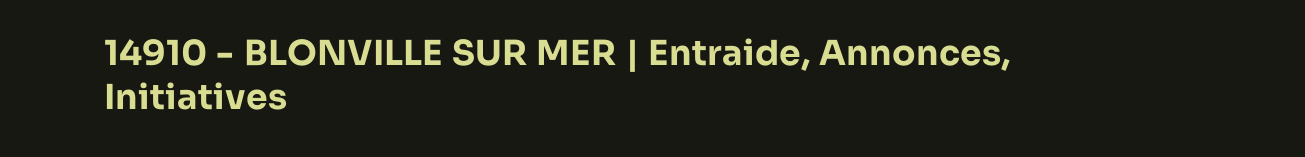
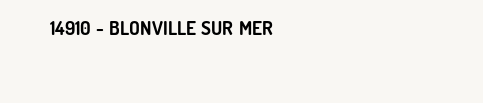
[625,38,1011,72] [104,82,287,110] | Entraide, Annonces, Initiatives -> (273, 28) none

